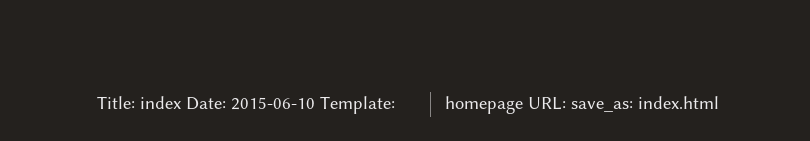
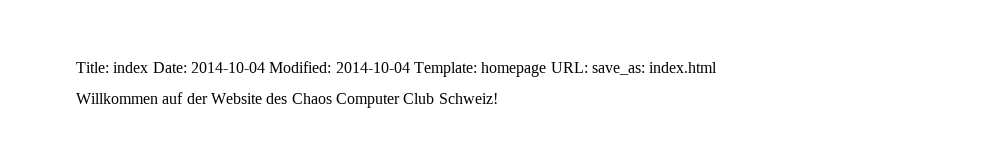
[231,97,315,110] 2015-06-10 -> [190,61,410,73] 2014-10-04 Modified: 2014-10-04
(719, 102) none -> [76,92,498,108] // Willkommen auf der Website des Chaos Computer Club Schweiz!

